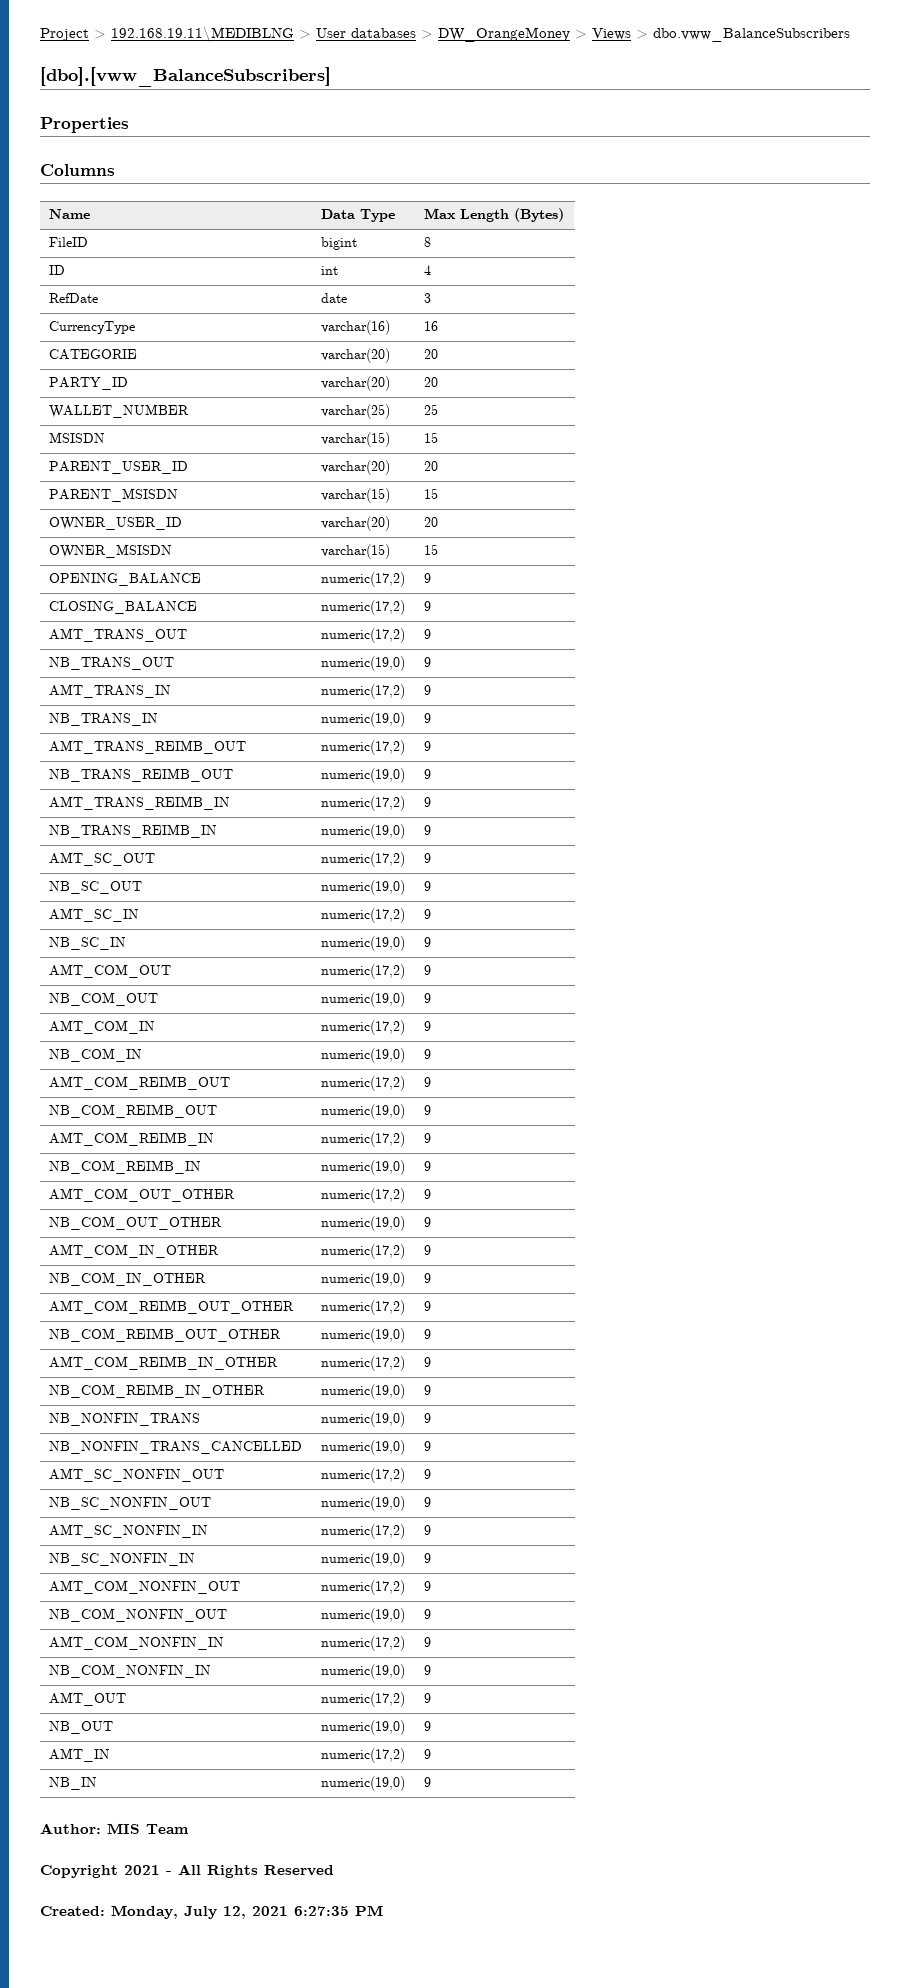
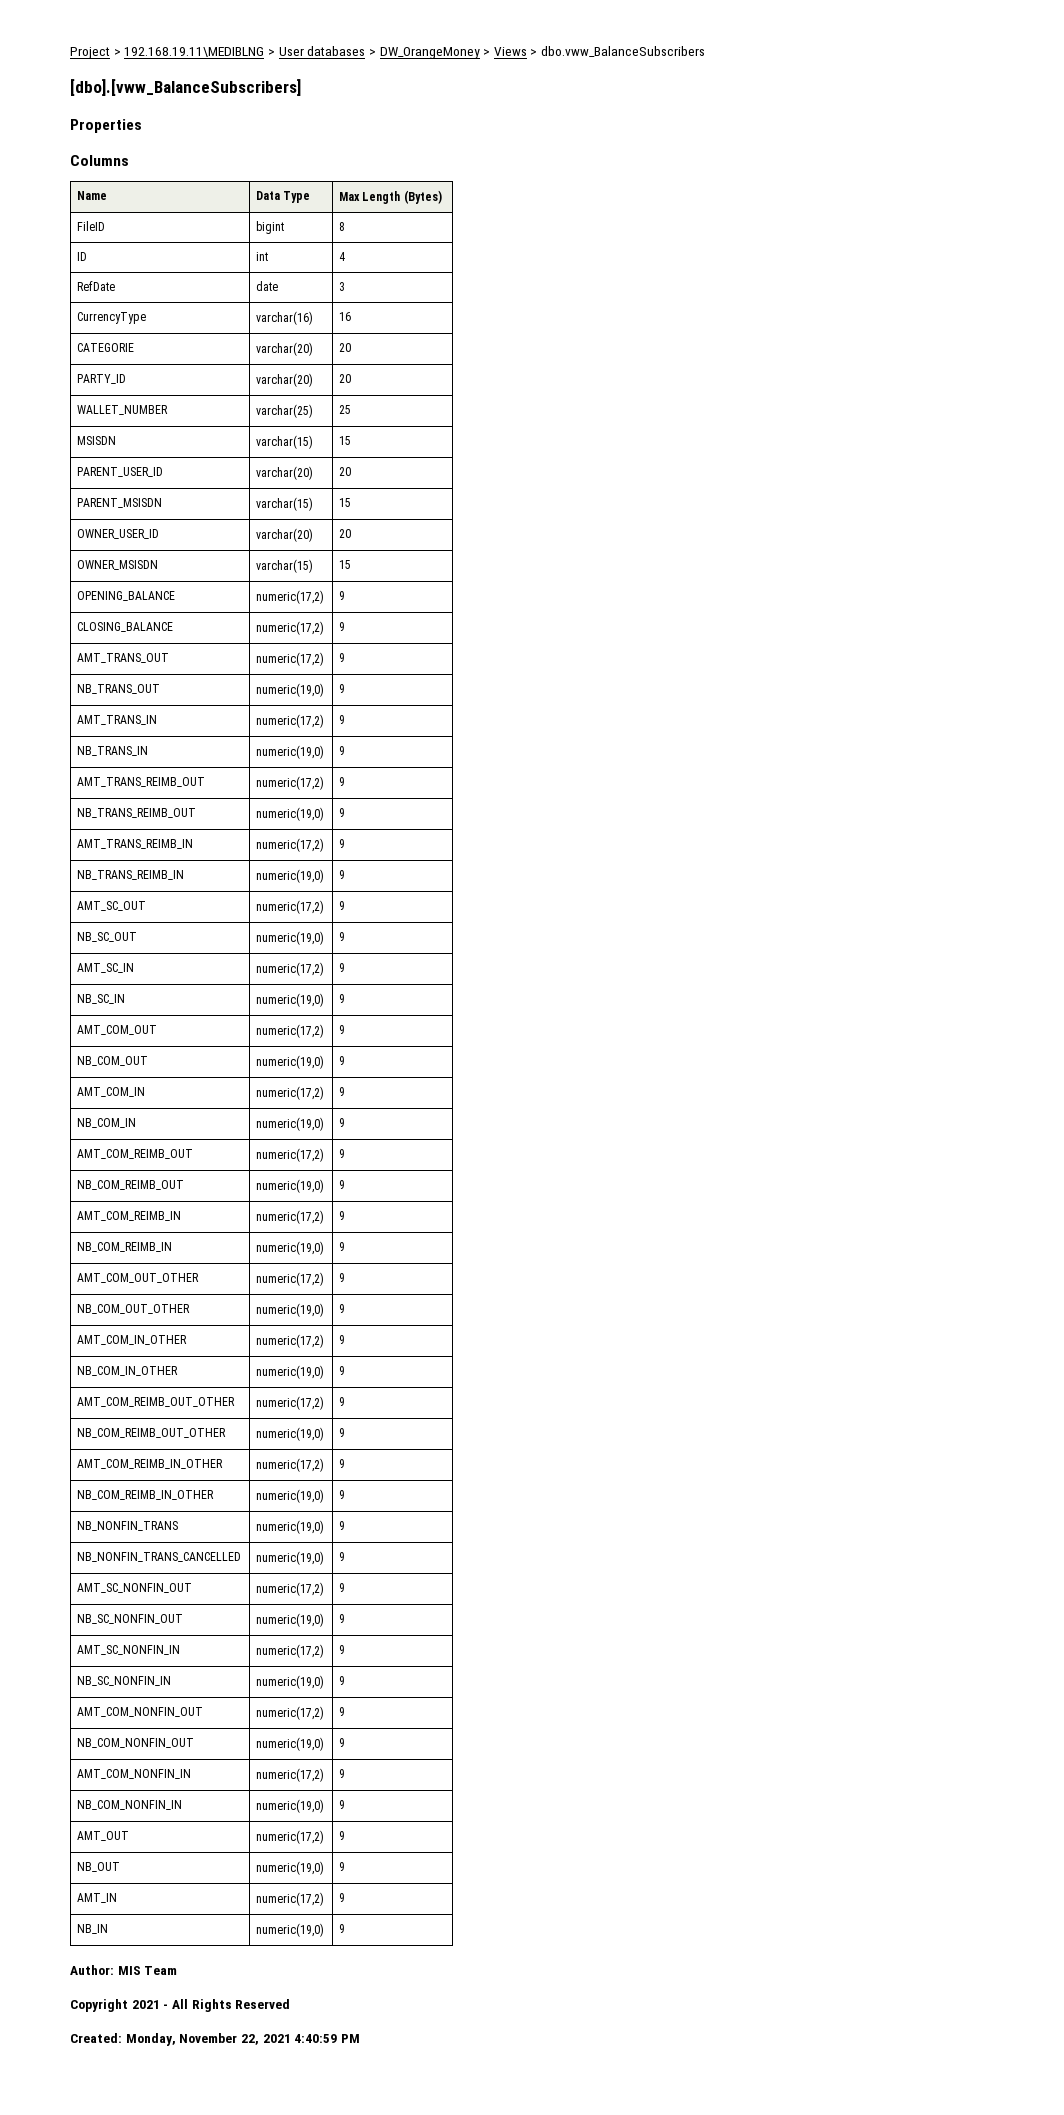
[184,1906,349,1919] July 12, 2021 6:27:35 -> [179,2033,338,2045] November 22, 2021 4:40:59

